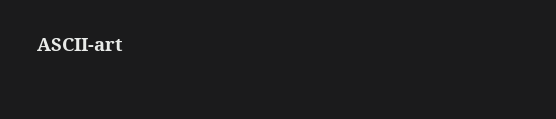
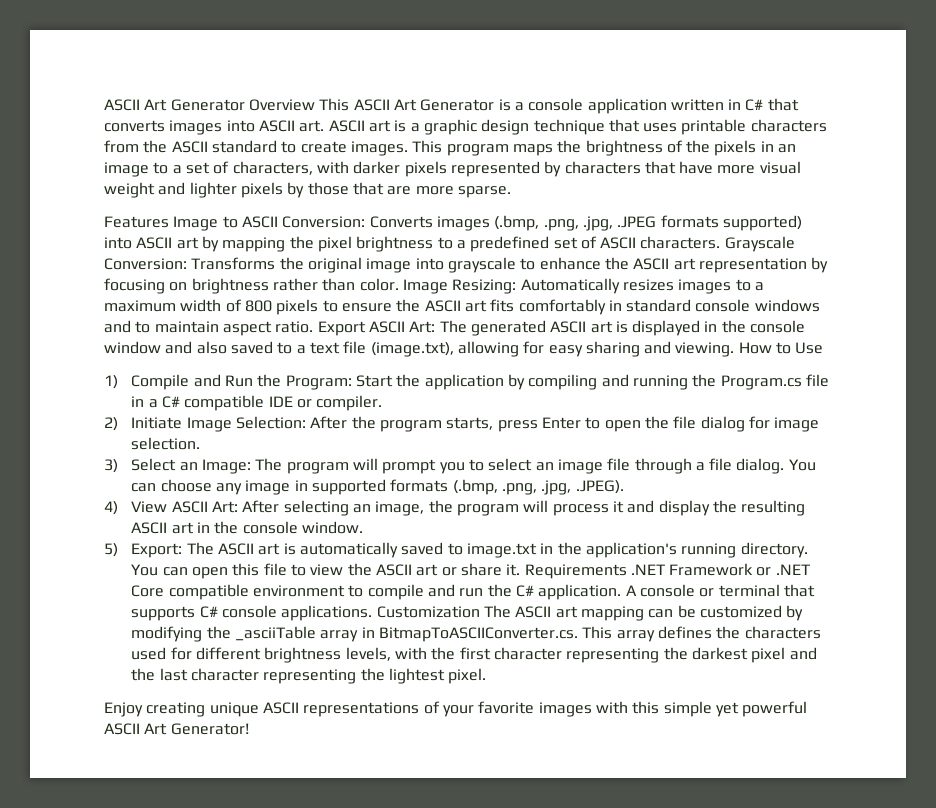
[37,38,123,51] ASCII-art -> [104,98,799,114] [104,119,827,135] [104,140,797,156] [104,161,801,177] [104,182,511,198] [104,215,802,231] [104,236,795,252] [104,257,829,273] [104,278,764,294] [104,299,820,315] [104,320,806,336] [104,341,824,357] [104,374,829,390] [131,395,383,411] [104,416,820,432] [131,437,201,450] [104,458,816,474] [131,479,624,495] [104,500,806,516] [131,521,363,534] [104,542,808,558] [131,563,810,579] [131,584,815,600] [131,605,804,621] [131,626,821,642] [131,647,817,663] [131,668,487,684] [104,701,808,717] [104,723,249,735] ASCII Art Generator Overview This ASCII Art Generator is a console application written in C# that converts images into ASCII art. ASCII art is a graphic design technique that uses printable characters from the ASCII standard to create images. This program maps the brightness of the pixels in an image to a set of characters, with darker pixels represented by characters that have more visual weight and lighter pixels by those that are more sparse. // Features Image to ASCII Conversion: Converts images (.bmp, .png, .jpg, .JPEG formats supported) into ASCII art by mapping the pixel brightness to a predefined set of ASCII characters. Grayscale Conversion: Transforms the original image into grayscale to enhance the ASCII art representation by focusing on brightness rather than color. Image Resizing: Automatically resizes images to a maximum width of 800 pixels to ensure the ASCII art fits comfortably in standard console windows and to maintain aspect ratio. Export ASCII Art: The generated ASCII art is displayed in the console window and also saved to a text file (image.txt), allowing for easy sharing and viewing. How to Use // 1) Compile and Run the Program: Start the application by compiling and running the Program.cs file in a C# compatible IDE or compiler. // 2) Initiate Image Selection: After the program starts, press Enter to open the file dialog for image selection. // 3) Select an Image: The program will prompt you to select an image file through a file dialog. You can choose any image in supported formats (.bmp, .png, .jpg, .JPEG). // 4) View ASCII Art: After selecting an image, the program will process it and display the resulting ASCII art in the console window. // 5) Export: The ASCII art is automatically saved to image.txt in the application's running directory. You can open this file to view the ASCII art or share it. Requirements .NET Framework or .NET Core compatible environment to compile and run the C# application. A console or terminal that supports C# console applications. Customization The ASCII art mapping can be customized by modifying the _asciiTable array in BitmapToASCIIConverter.cs. This array defines the characters used for different brightness levels, with the first character representing the darkest pixel and the last character representing the lightest pixel. // Enjoy creating unique ASCII representations of your favorite images with this simple yet powerful ASCII Art Generator!

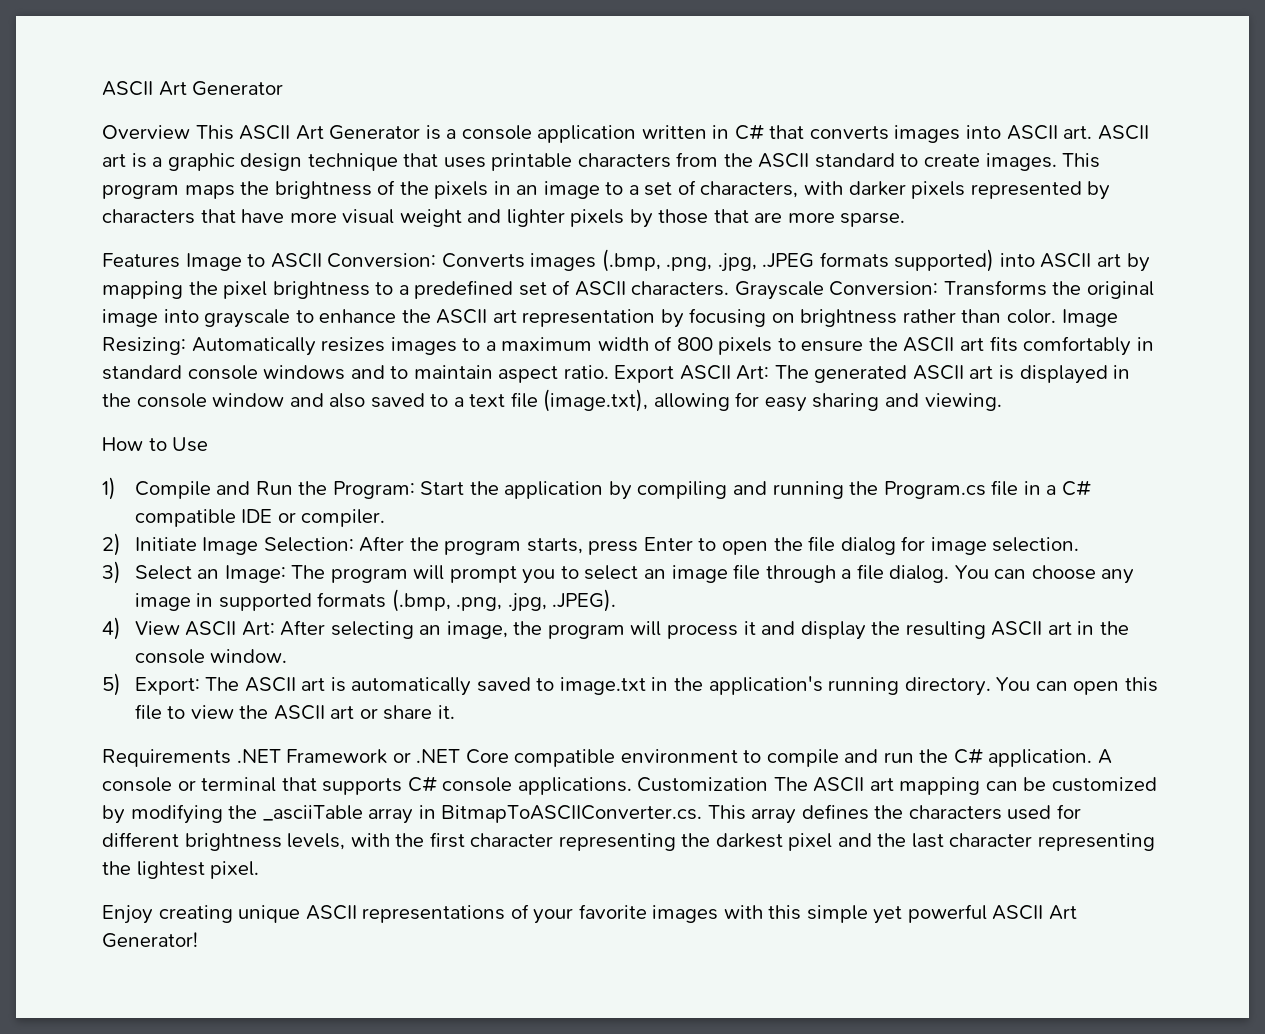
[104,99,245,111] ASCII Art Generator -> [102,81,284,96] ASCII Art Generator //
(735, 349) none -> (1002, 402) //
(521, 570) none -> (455, 712) //

